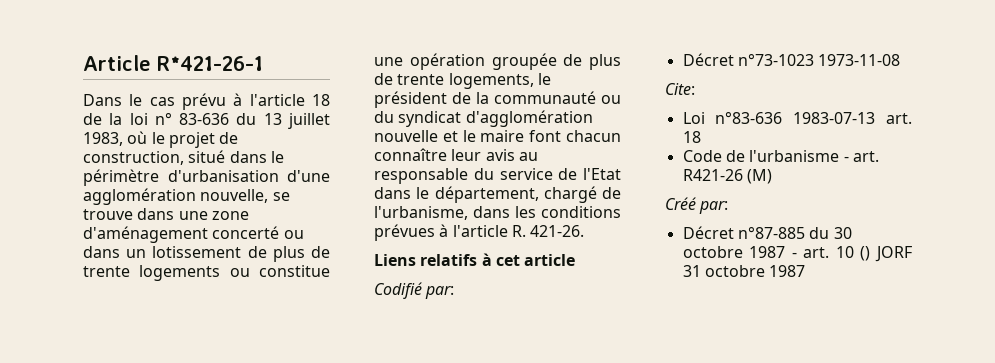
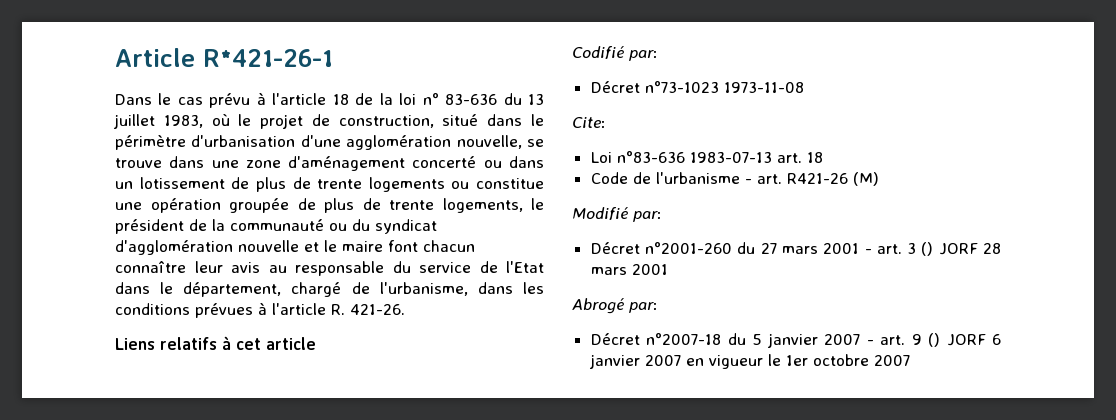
[665,197,729,214] [682,226,852,239] [682,246,912,262] [682,265,806,277] Créé par: // Décret n°87-885 du 30 octobre 1987 - art. 10 () JORF 31 octobre 1987 -> [572,207,662,222] [590,242,1002,256] [590,264,668,275] [572,298,658,314] [590,333,1001,348] [588,354,910,369] Modifié par: // Décret n°2001-260 du 27 mars 2001 - art. 3 () JORF 28 mars 2001 // Abrogé par: // Décret n°2007-18 du 5 janvier 2007 - art. 9 () JORF 6 janvier 2007 en vigueur le 1er octobre 2007

